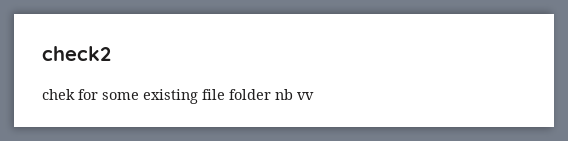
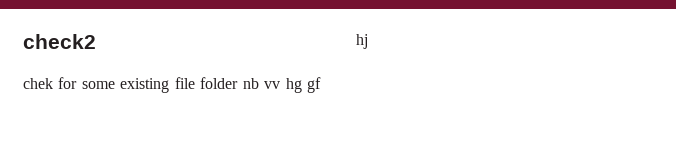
(314, 96) none -> [285,77,322,93] [356,34,368,49] hg gf hj

